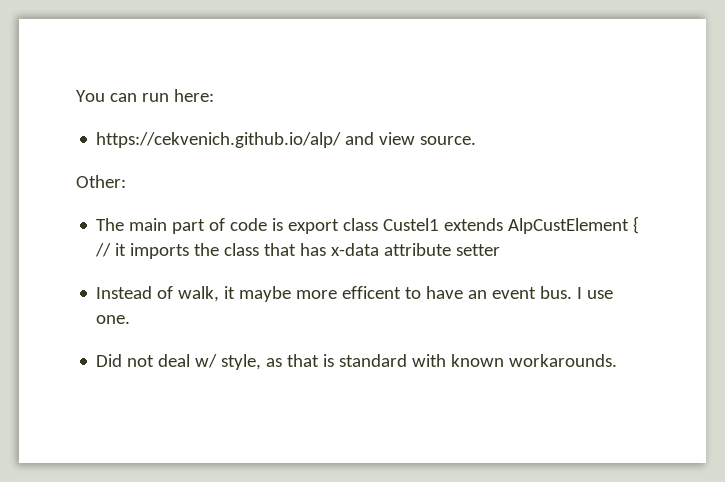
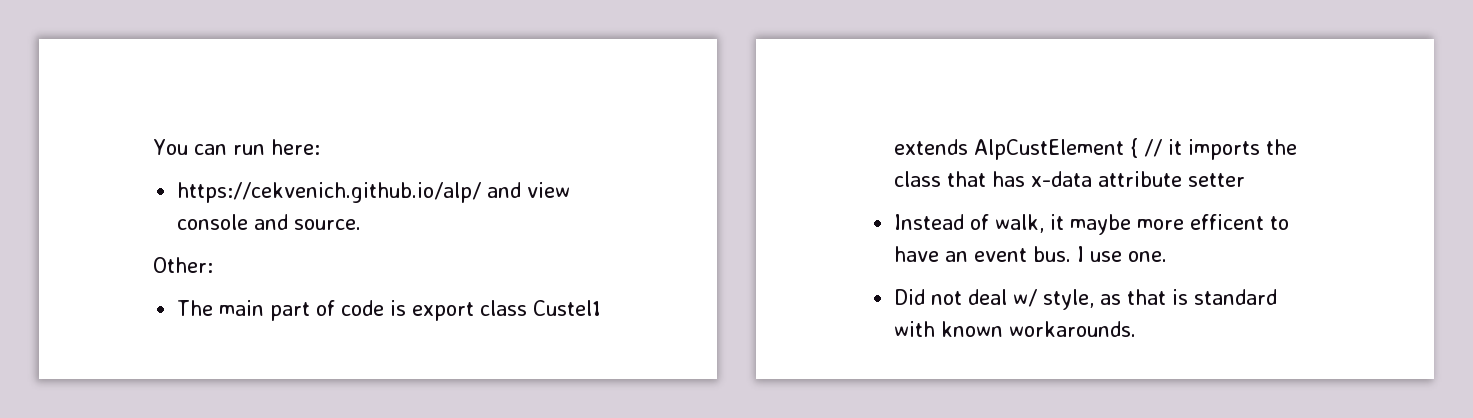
(416, 138) none -> [177,214,289,230] console and

